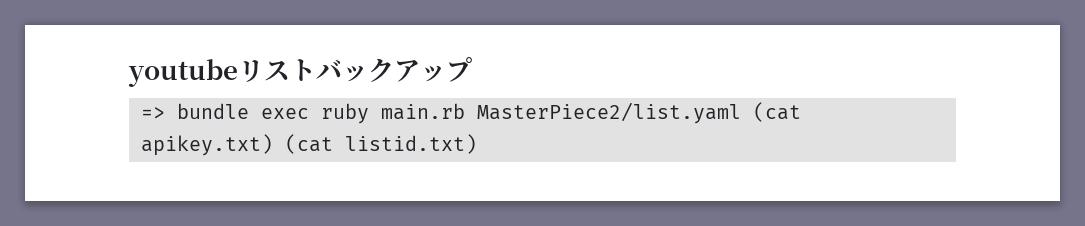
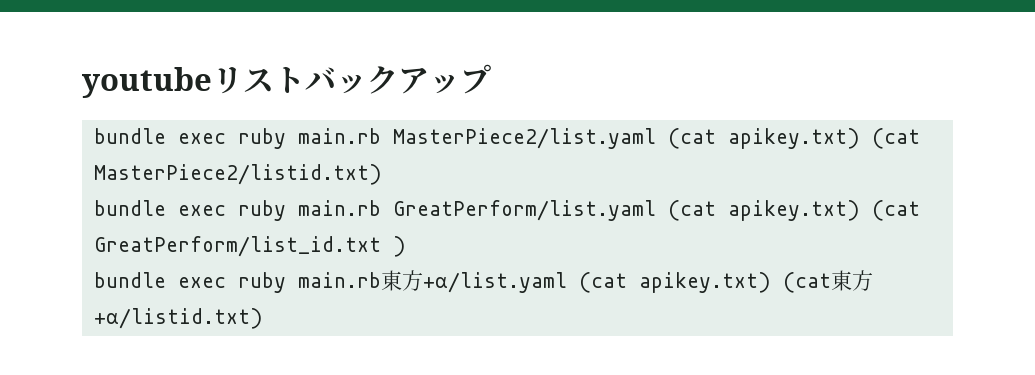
[141,107,165,119] => -> (491, 79) none
[345,134,477,154] listid.txt) -> [94,164,382,185] [94,200,920,221] [94,236,406,257] [94,270,873,293] [94,308,263,329] MasterPiece2/listid.txt) // bundle exec ruby main.rb GreatPerform/list.yaml (cat apikey.txt) (cat GreatPerform/list_id.txt ) // bundle exec ruby main.rb東方+α/list.yaml (cat apikey.txt) (cat東方+α/listid.txt)

